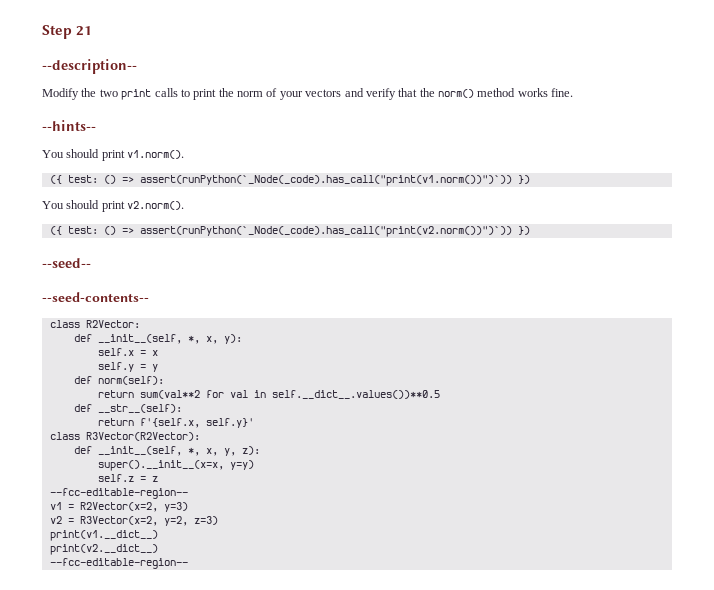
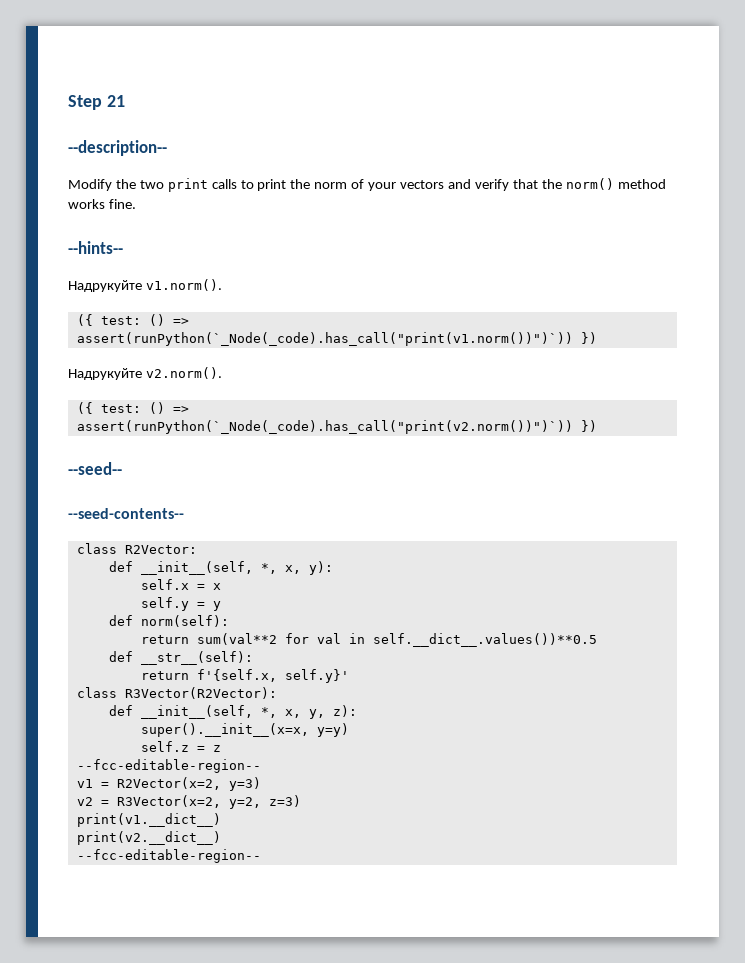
[42,149,125,161] You should print -> [68,280,142,292] Надрукуйте
[42,200,125,212] You should print -> [68,368,142,380] Надрукуйте

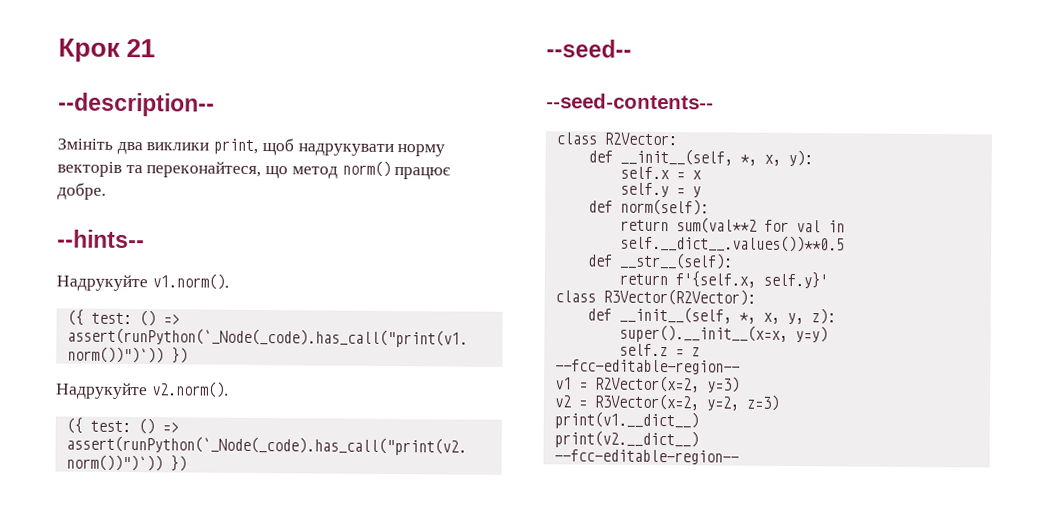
[68,95,102,110] Step -> [58,38,121,62] Крок
[68,178,666,192] [68,199,136,209] Modify the two print calls to print the norm of your vectors and verify that the norm() method works fine. -> [57,138,446,157] [57,160,452,180] [57,182,106,200] Змініть два виклики print, щоб надрукувати норму векторів та переконайтеся, що метод norm() працює добре.

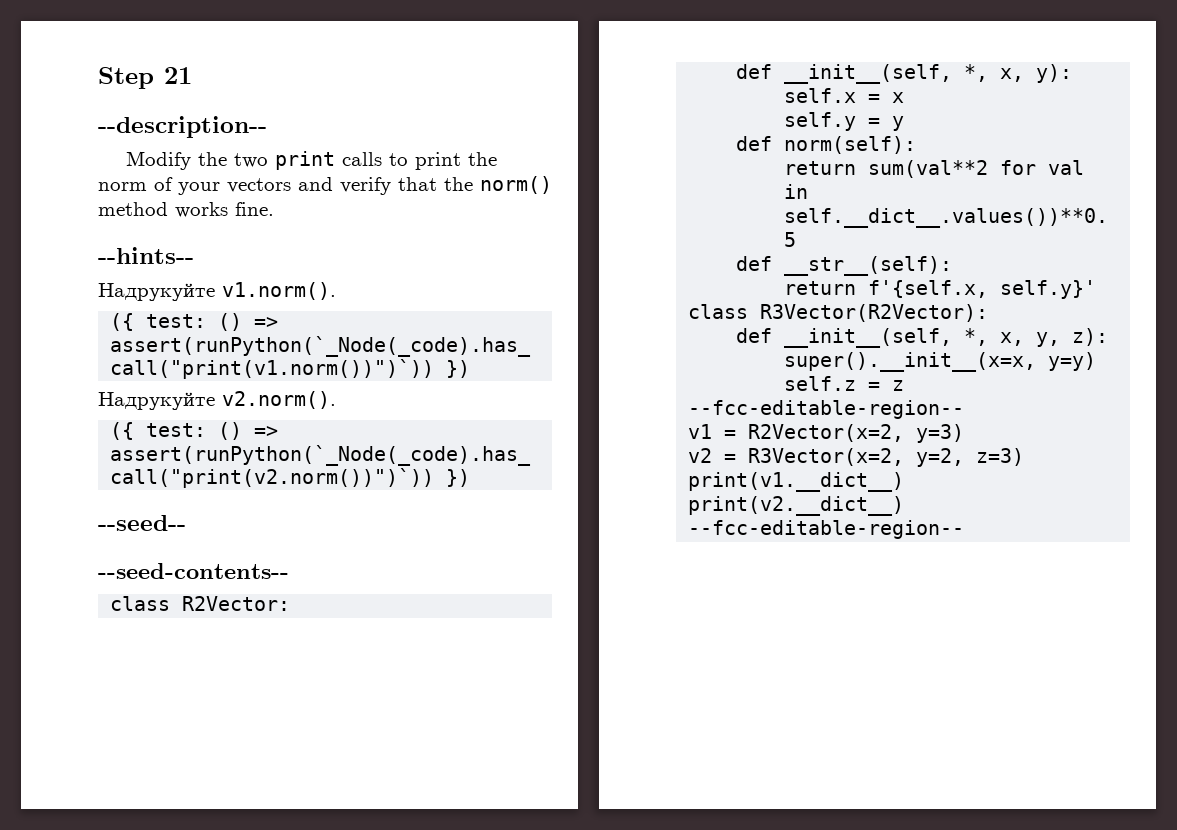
[58,38,121,62] Крок -> [98,67,154,89] Step
[57,138,446,157] [57,160,452,180] [57,182,106,200] Змініть два виклики print, щоб надрукувати норму векторів та переконайтеся, що метод norm() працює добре. -> [126,151,498,170] [98,176,552,195] [98,202,274,218] Modify the two print calls to print the norm of your vectors and verify that the norm() method works fine.

